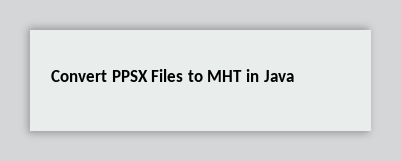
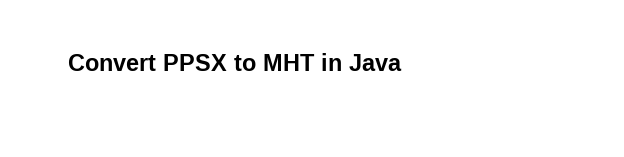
[151,69,184,82] Files -> (227, 62) none

